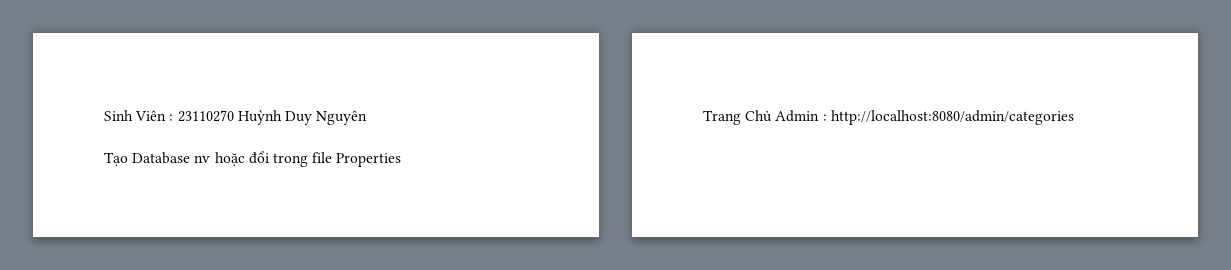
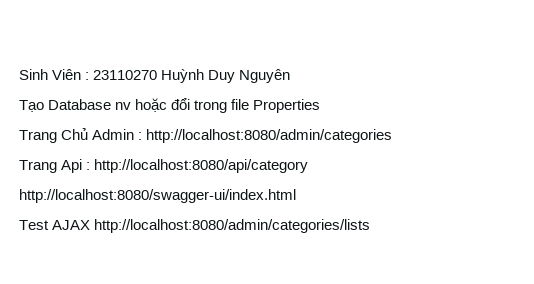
(1074, 117) none -> [19,159,309,173] [19,189,296,203] [19,219,371,233] // Trang Api : http://localhost:8080/api/category // http://localhost:8080/swagger-ui/index.html // Test AJAX http://localhost:8080/admin/categories/lists

